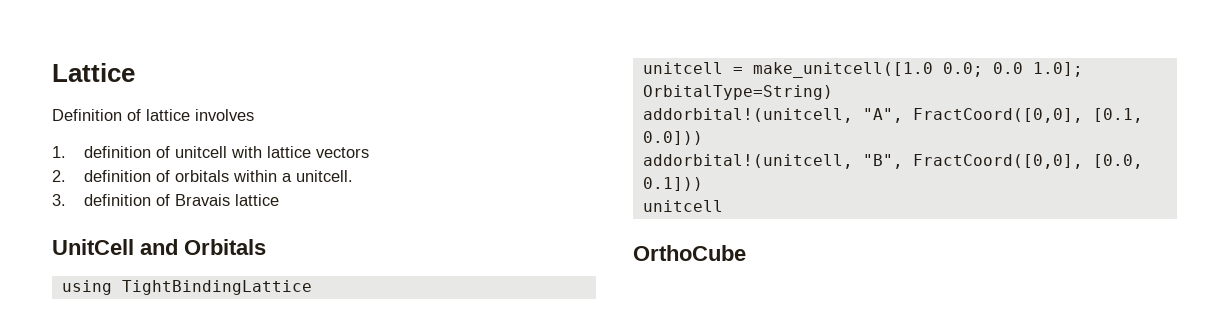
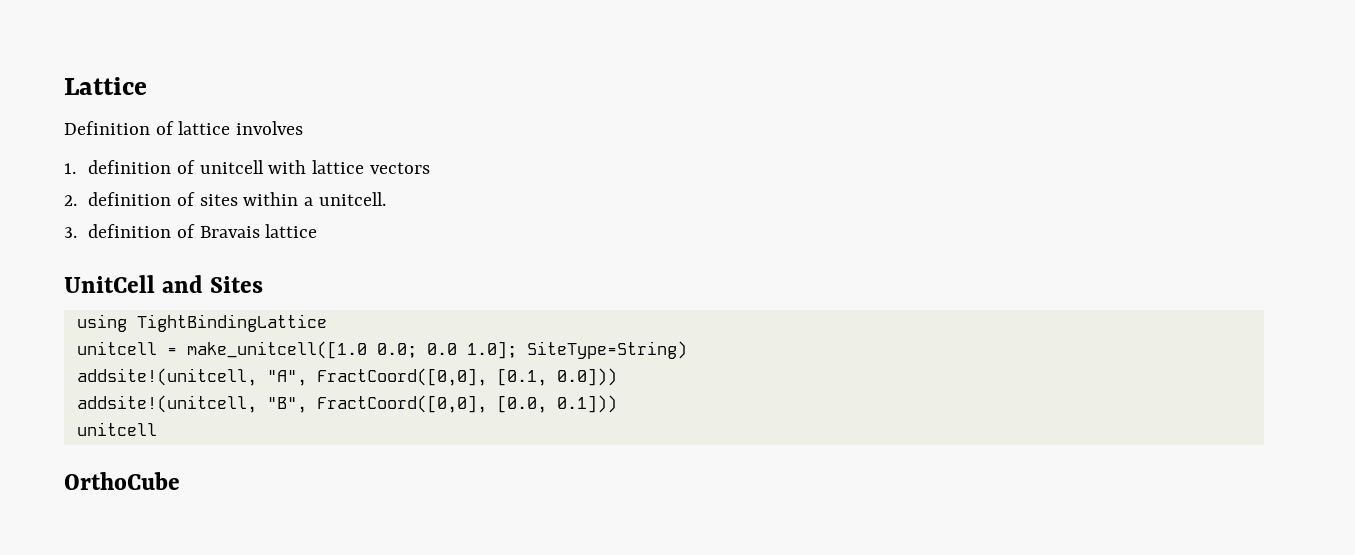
[174,170,229,182] orbitals -> [199,194,238,206] sites
[184,239,266,255] Orbitals -> [210,276,264,293] Sites
[642,85,833,100] [642,108,853,123] OrbitalType=String) // addorbital!(unitcell, -> [526,341,687,359] [76,368,257,386] SiteType=String) // addsite!(unitcell,
[642,154,853,169] addorbital!(unitcell, -> [76,395,257,413] addsite!(unitcell,

